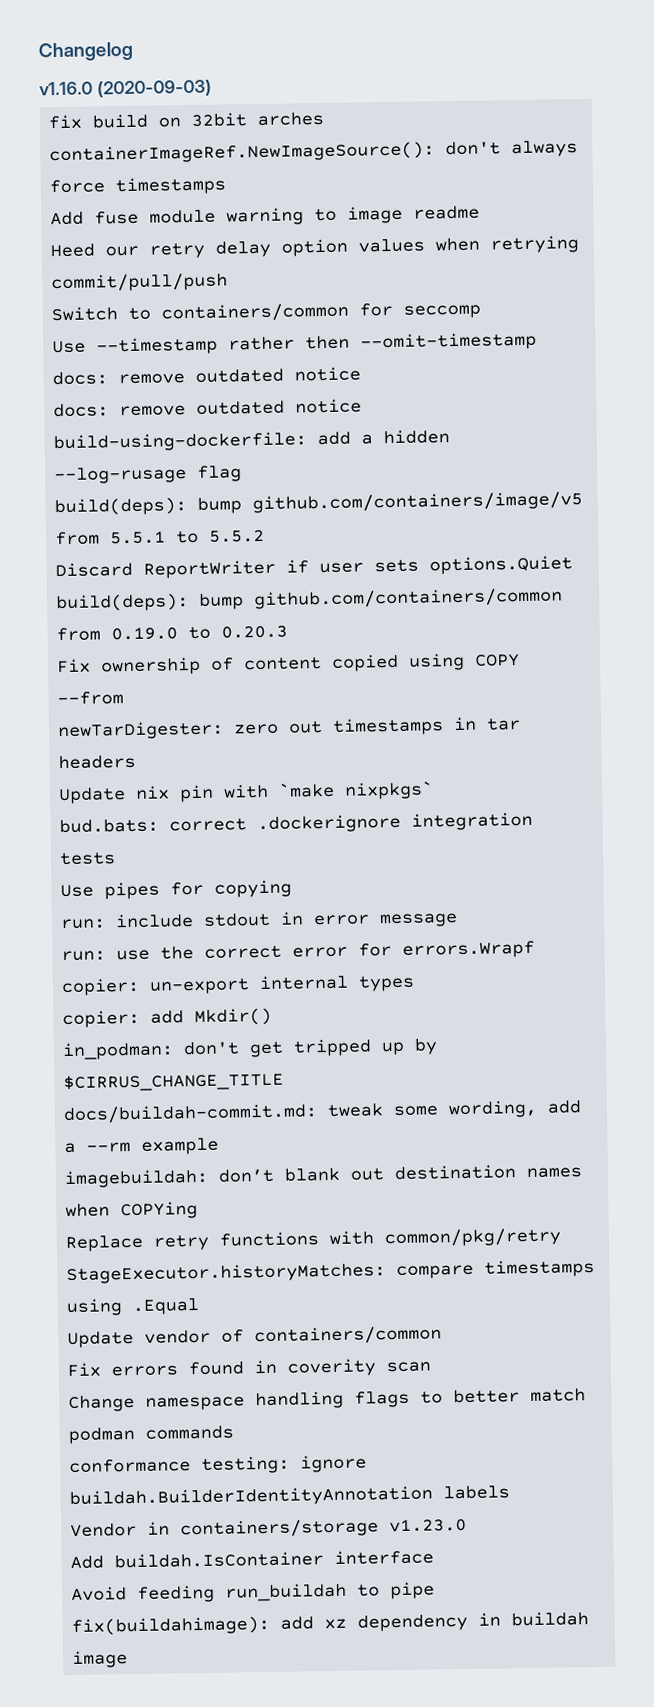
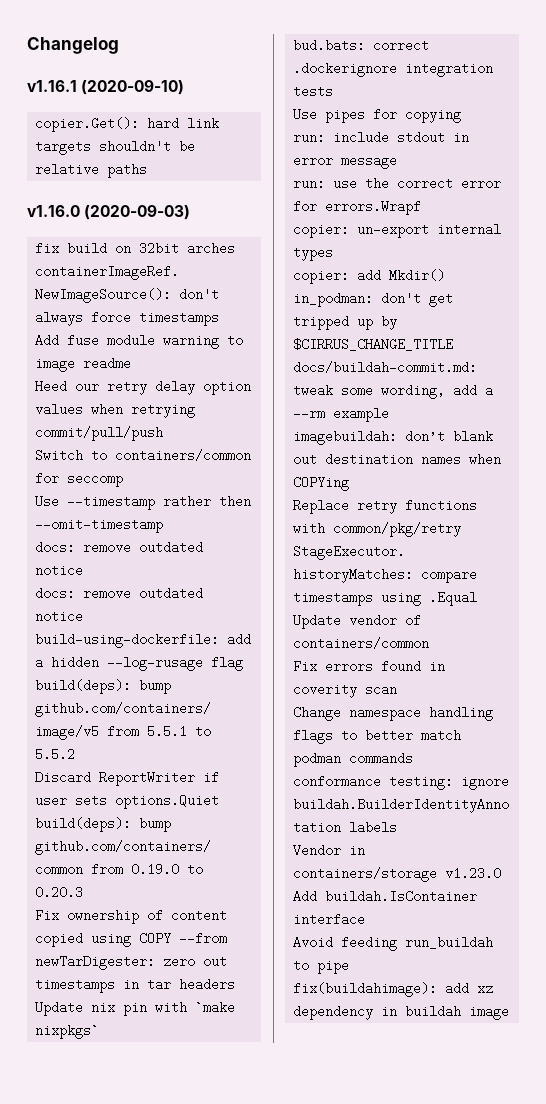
(133, 51) none -> [27,80,185,95] [35,117,220,132] [35,140,196,155] [35,163,148,178] // v1.16.1 (2020-09-10) // copier.Get(): hard link targets shouldn't be relative paths

